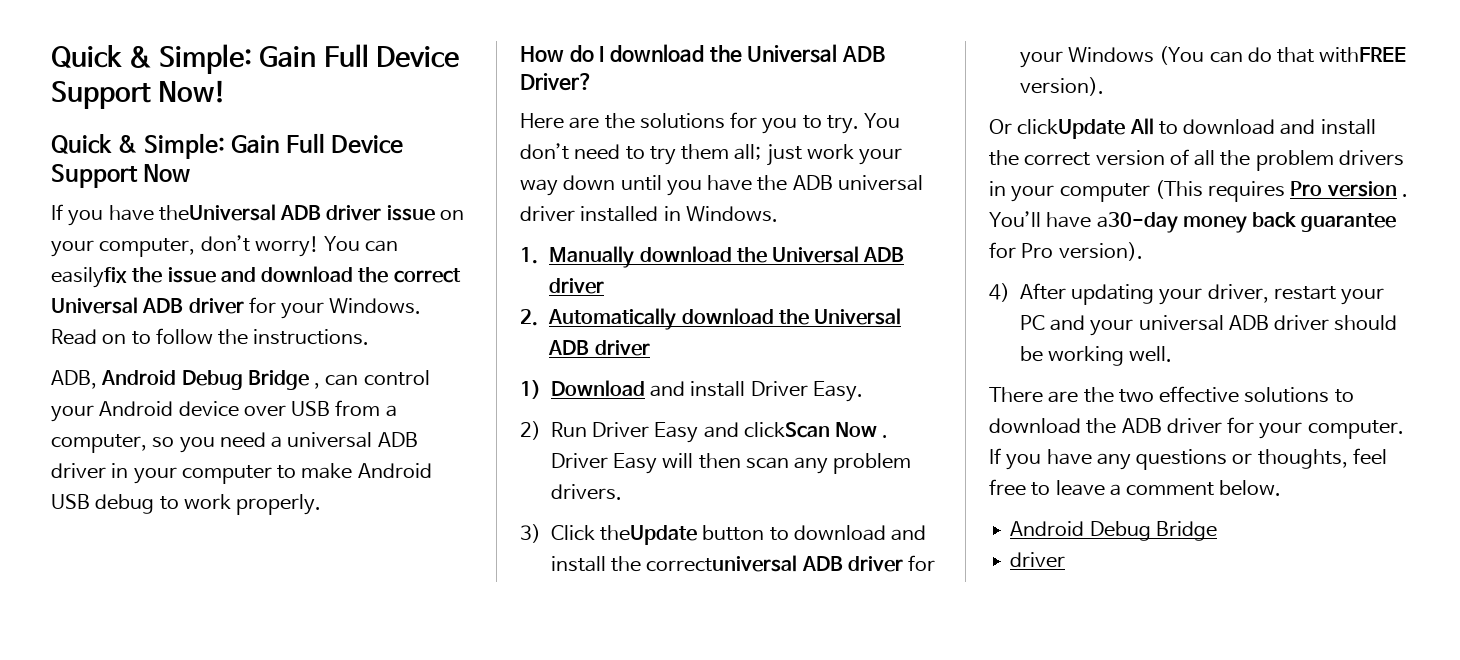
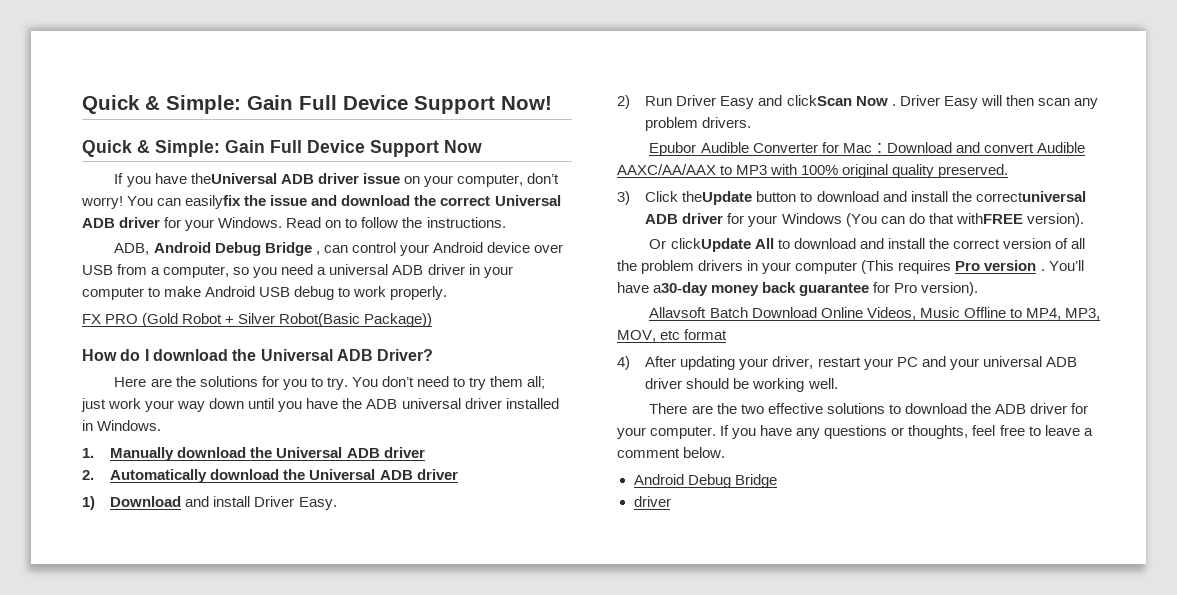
(322, 504) none -> [82,313,433,327] // FX PRO (Gold Robot + Silver Robot(Basic Package))
(622, 492) none -> [649,142,1085,156] [617,164,1009,178] // Epubor Audible Converter for Mac：Download and convert Audible AAXC/AA/AAX to MP3 with 100% original quality preserved.
(1143, 251) none -> [649,307,1100,320] [617,329,728,342] // Allavsoft Batch Download Online Videos, Music Offline to MP4, MP3, MOV, etc format

